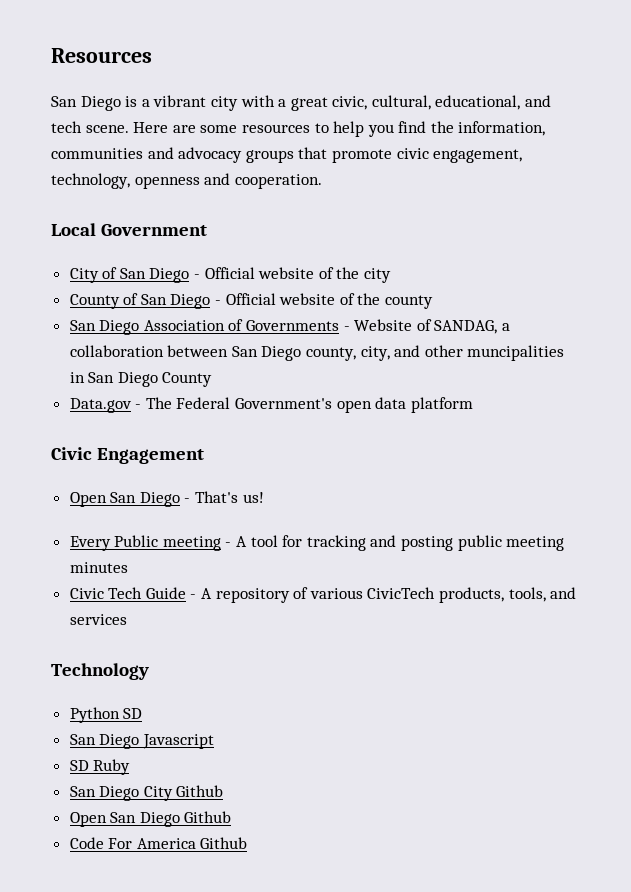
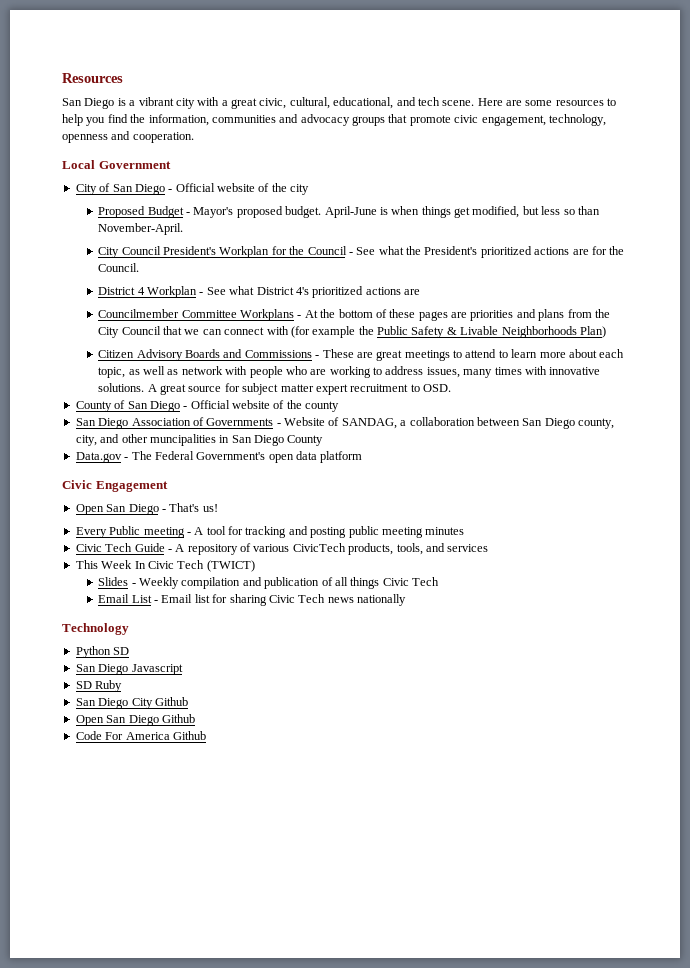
(392, 275) none -> [98,206,600,218] [98,223,184,235] [98,246,625,258] [98,263,140,272] [98,286,420,298] [98,309,610,321] [98,326,606,338] [98,349,625,361] [98,366,601,378] [98,383,451,395] // Proposed Budget - Mayor's proposed budget. April-June is when things get modified, but less so than November-April. // City Council President's Workplan for the Council - See what the President's prioritized actions are for the Council. // District 4 Workplan - See what District 4's prioritized actions are // Councilmember Committee Workplans - At the bottom of these pages are priorities and plans from the City Council that we can connect with (for example the Public Safety & Livable Neighborhoods Plan) // Citizen Advisory Boards and Commissions - These are great meetings to attend to learn more about each topic, as well as network with people who are working to address issues, many times with innovative solutions. A great source for subject matter expert recruitment to OSD.
(127, 619) none -> [75,560,255,572] [98,577,439,589] [98,594,406,606] // This Week In Civic Tech (TWICT) // Slides - Weekly compilation and publication of all things Civic Tech // Email List - Email list for sharing Civic Tech news nationally

